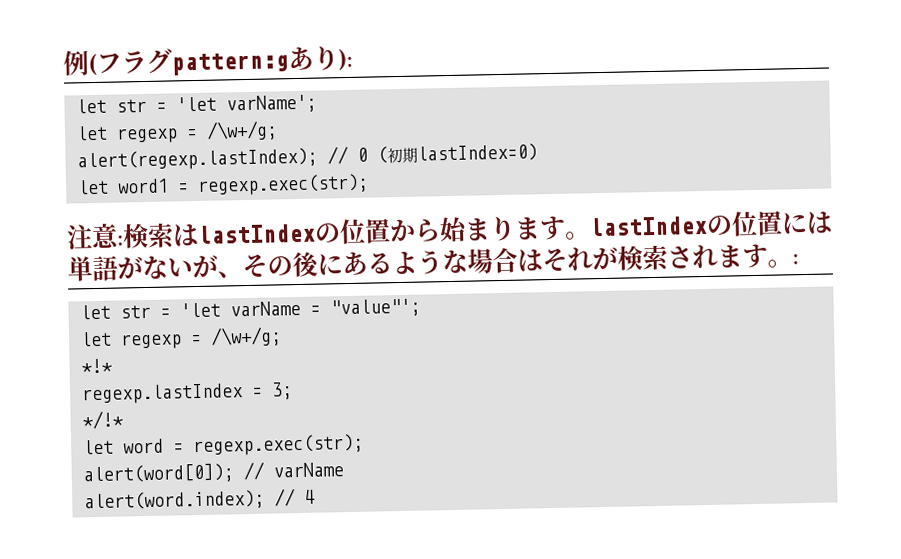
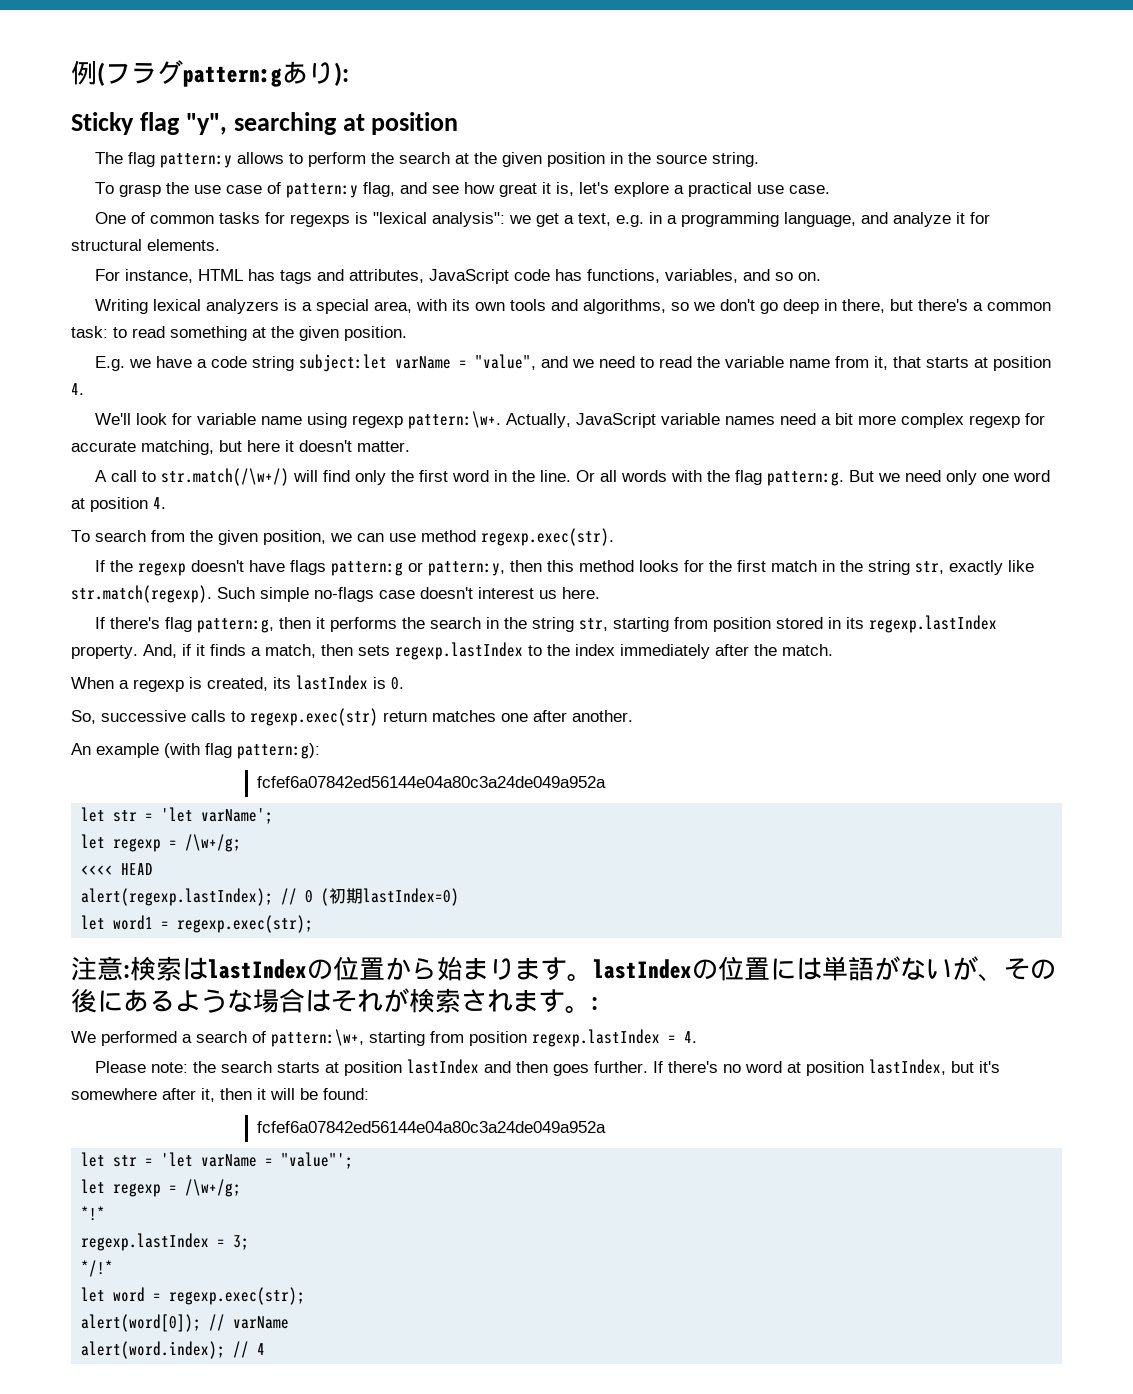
(353, 59) none -> [71,112,459,135] [94,152,759,168] [94,182,830,198] [94,212,990,227] [71,239,220,251] [94,269,821,284] [94,299,1051,314] [71,326,407,341] [94,354,1051,372] [71,383,84,395] [94,411,1045,429] [71,440,410,455] [94,468,1050,486] [71,497,166,512] [71,528,614,546] [94,560,1034,576] [71,585,600,603] [94,615,997,633] [71,642,833,660] [71,675,404,692] [71,708,633,726] [71,743,320,759] [257,776,607,788] // Sticky flag "y", searching at position // The flag pattern:y allows to perform the search at the given position in the source string. // To grasp the use case of pattern:y flag, and see how great it is, let's explore a practical use case. // One of common tasks for regexps is "lexical analysis": we get a text, e.g. in a programming language, and analyze it for structural elements. // For instance, HTML has tags and attributes, JavaScript code has functions, variables, and so on. // Writing lexical analyzers is a special area, with its own tools and algorithms, so we don't go deep in there, but there's a common task: to read something at the given position. // E.g. we have a code string subject:let varName = "value", and we need to read the variable name from it, that starts at position 4. // We'll look for variable name using regexp pattern:\w+. Actually, JavaScript variable names need a bit more complex regexp for accurate matching, but here it doesn't matter. // A call to str.match(/\w+/) will find only the first word in the line. Or all words with the flag pattern:g. But we need only one word at position 4. // To search from the given position, we can use method regexp.exec(str). // If the regexp doesn't have flags pattern:g or pattern:y, then this method looks for the first match in the string str, exactly like str.match(regexp). Such simple no-flags case doesn't interest us here. // If there's flag pattern:g, then it performs the search in the string str, starting from position stored in its regexp.lastIndex property. And, if it finds a match, then sets regexp.lastIndex to the index immediately after the match. // When a regexp is created, its lastIndex is 0. // So, successive calls to regexp.exec(str) return matches one after another. // An example (with flag pattern:g): // fcfef6a07842ed56144e04a80c3a24de049a952a
(278, 130) none -> [81,863,154,875] // <<<< HEAD
(799, 259) none -> [71,1029,697,1047] [94,1059,1000,1076] [71,1088,369,1102] [257,1121,607,1133] // We performed a search of pattern:\w+, starting from position regexp.lastIndex = 4. // Please note: the search starts at position lastIndex and then goes further. If there's no word at position lastIndex, but it's somewhere after it, then it will be found: // fcfef6a07842ed56144e04a80c3a24de049a952a

